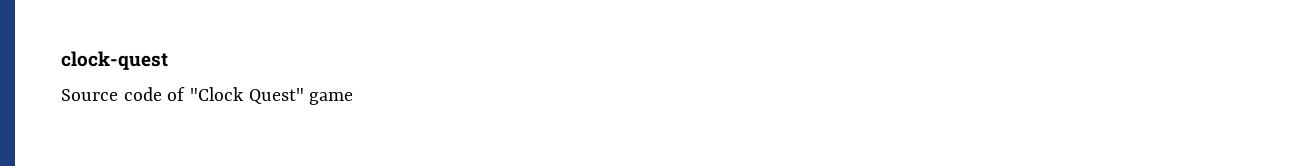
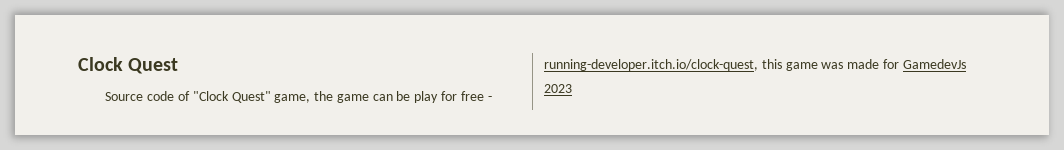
[61,51,168,70] clock-quest -> [78,57,179,74] Clock Quest
[309,92,354,105] game -> [274,91,492,103] [544,59,966,71] [544,84,572,93] game, the game can be play for free - running-developer.itch.io/clock-quest, this game was made for GamedevJs 2023

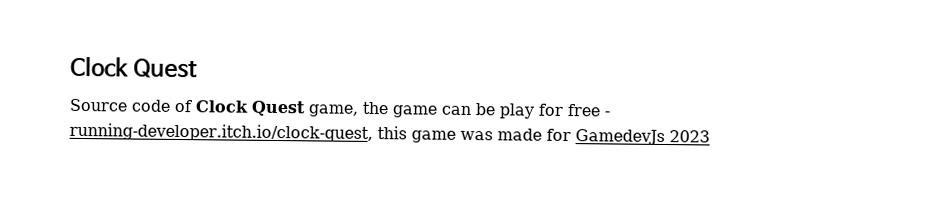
[192,91,271,103] "Clock Quest" -> [195,100,305,117] Clock Quest

